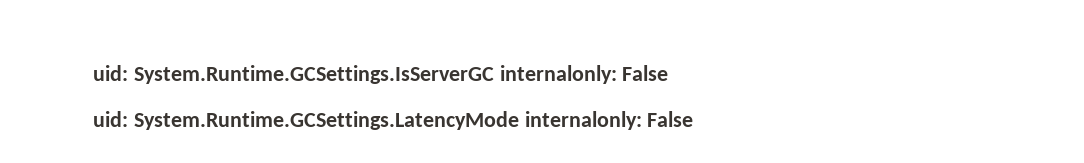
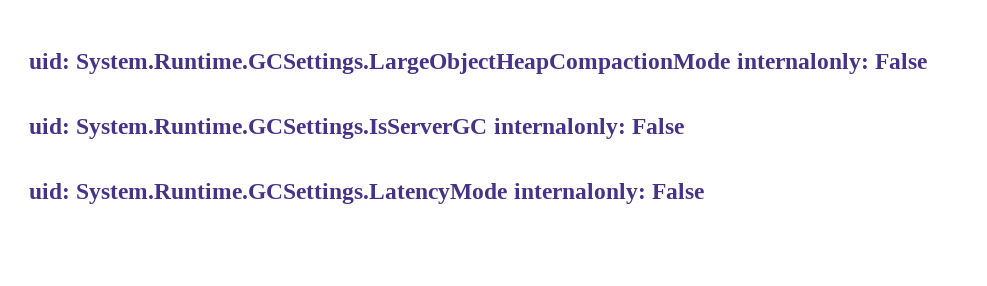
[93,65,128,81] uid: -> [29,53,928,74] [29,118,70,134] uid: System.Runtime.GCSettings.LargeObjectHeapCompactionMode internalonly: False // uid:

